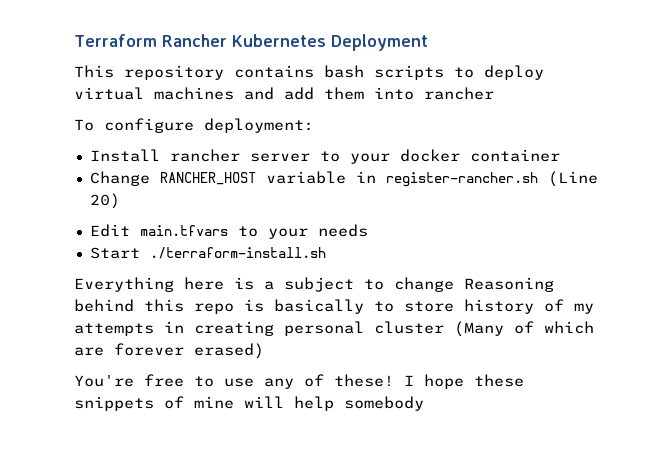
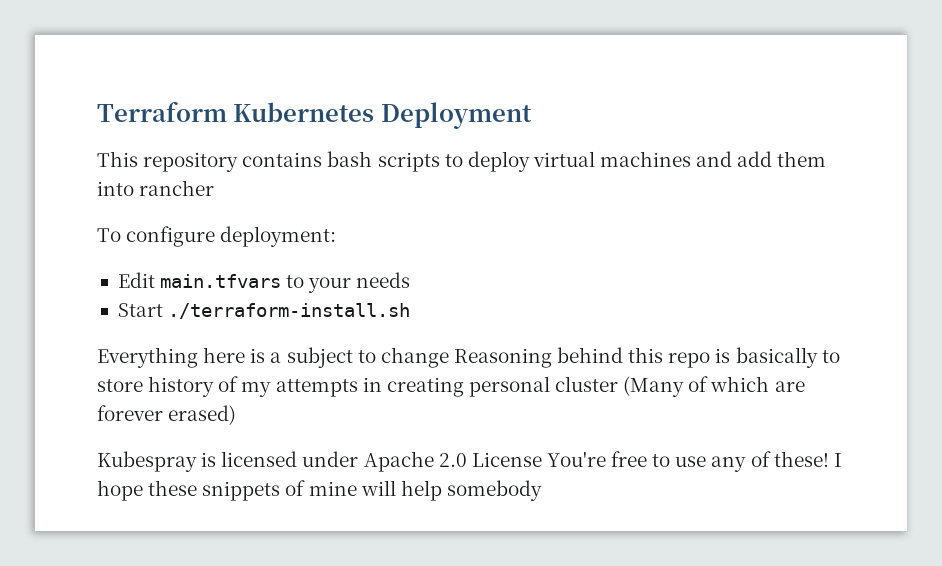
[161,34,227,47] Rancher -> (227, 111) none
[89,149,560,164] [89,171,598,187] [89,193,120,209] // Install rancher server to your docker container // Change RANCHER_HOST variable in register-rancher.sh (Line 20) -> (337, 236) none
(264, 351) none -> [97,451,542,472] Kubespray is licensed under Apache 2.0 License

